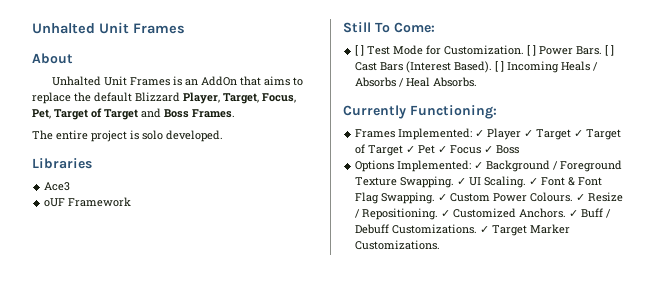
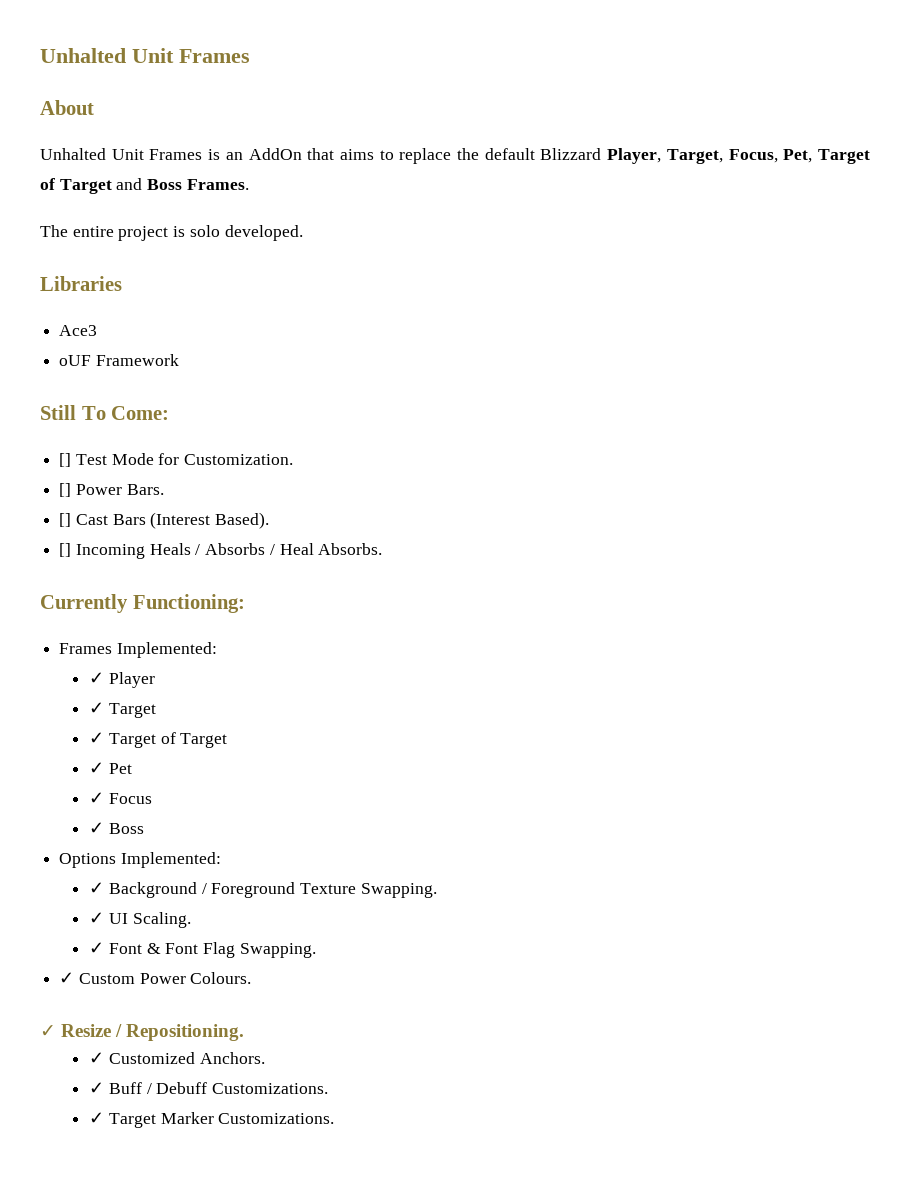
[355,45,365,56] [ ] -> [59,453,72,467] []
[527,45,537,56] [ ] -> [59,483,72,497] // []
[605,45,615,56] [ ] -> [59,513,72,527] // []
[495,61,505,72] [ ] -> [59,543,72,557] // []
(473, 134) none -> (217, 650) //
[524,129,572,140] ✓ Target -> [89,702,156,718] // ✓ Target //
(404, 150) none -> (228, 740) //
(436, 149) none -> (132, 768) //
(482, 149) none -> (152, 798) //
(472, 166) none -> (221, 860) //
(455, 182) none -> (437, 890) //
(527, 182) none -> (191, 920) //
(436, 198) none -> (316, 950) //
(574, 197) none -> (252, 978) //
(439, 214) none -> (245, 1032) //
(567, 213) none -> (265, 1058) //
(478, 229) none -> (328, 1088) //

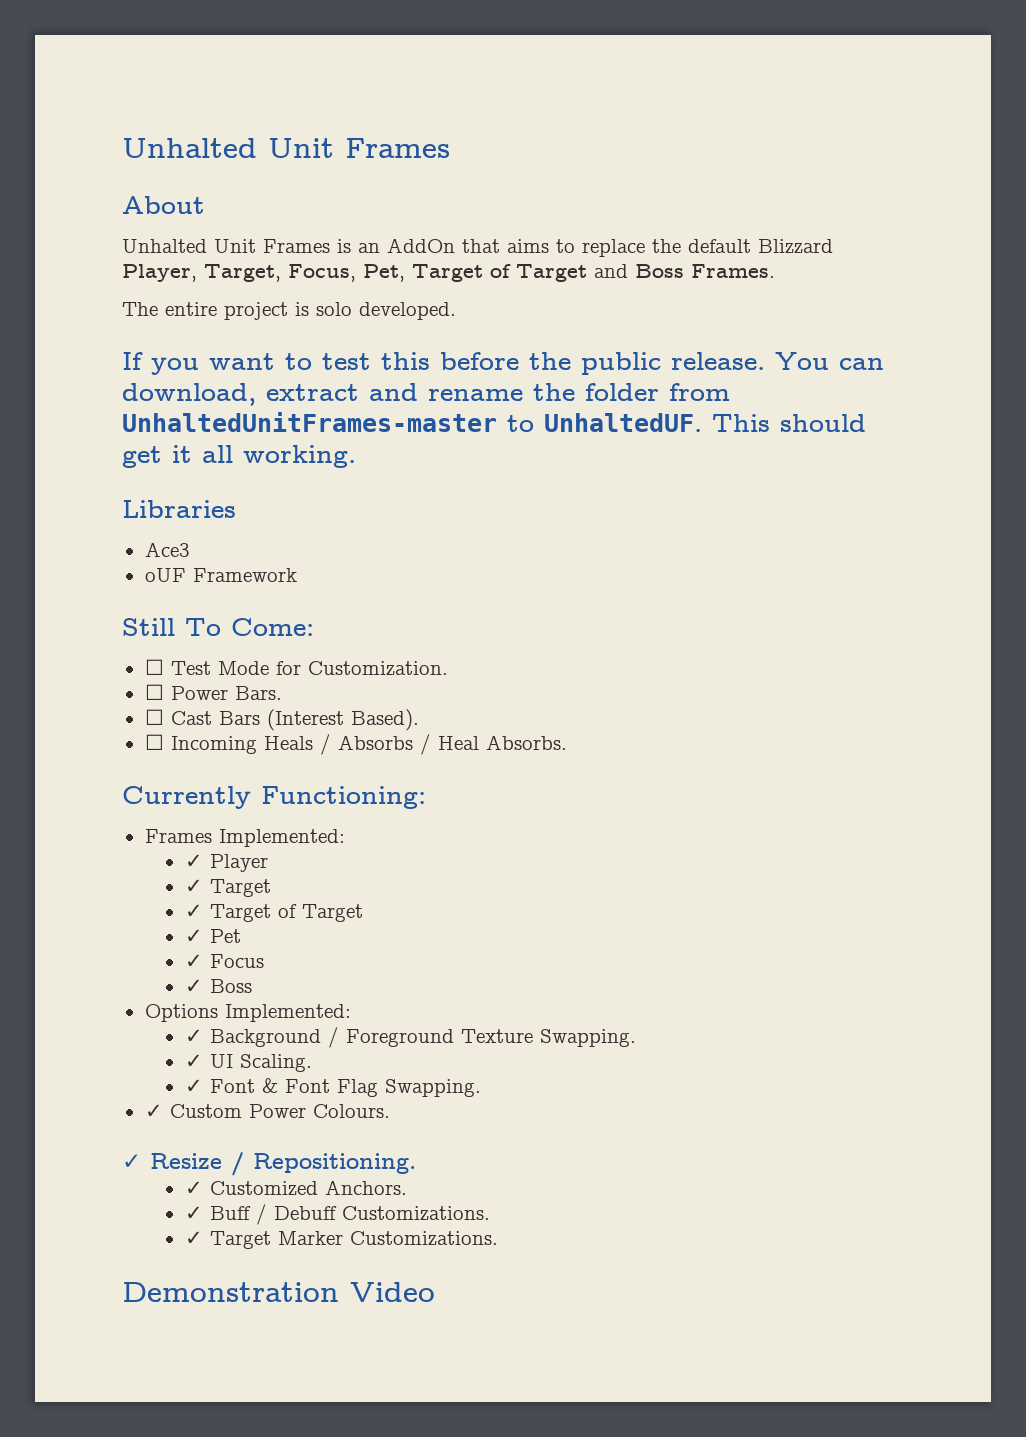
(303, 233) none -> [122,352,884,375] [122,383,730,406] [122,412,866,432] [122,445,356,468] // If you want to test this before the public release. You can download, extract and rename the folder from UnhaltedUnitFrames-master to UnhaltedUF. This should get it all working.
[59,453,72,467] [] -> [144,659,164,675] ☐
[59,483,72,497] [] -> [144,684,164,700] ☐
[59,513,72,527] [] -> [144,709,164,725] ☐
[59,543,72,557] [] -> [144,734,164,750] ☐
(335, 1118) none -> [122,1282,435,1302] // Demonstration Video

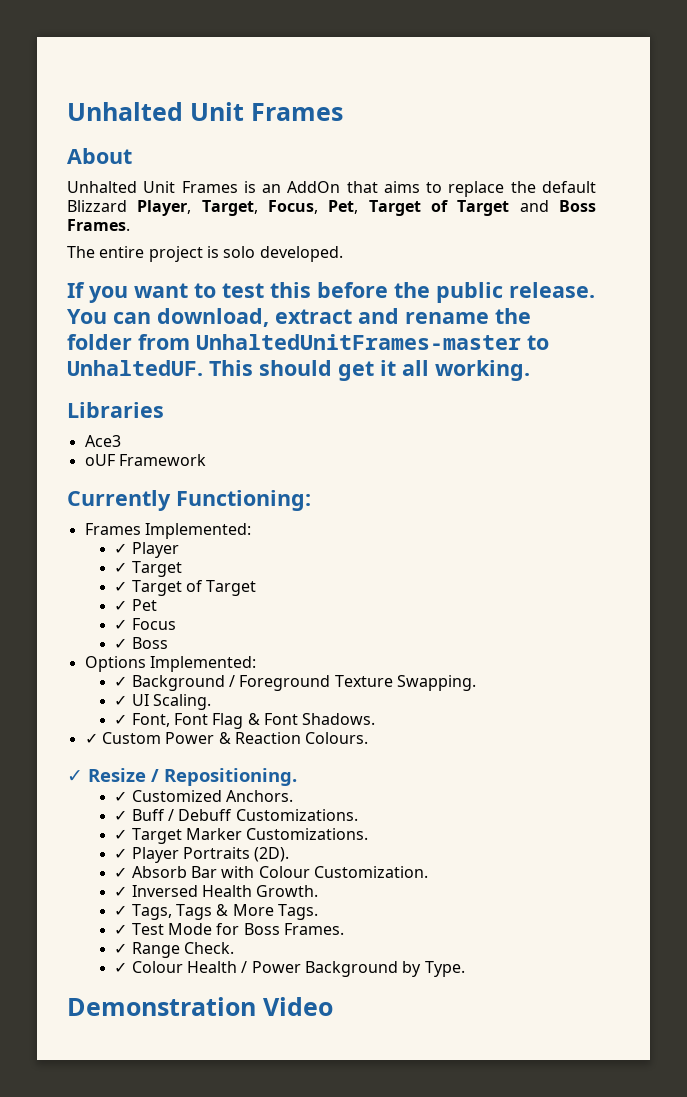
[122,618,314,636] [144,659,448,676] [144,684,282,700] [144,709,419,731] [144,734,567,755] // Still To Come: // ☐ Test Mode for Customization. // ☐ Power Bars. // ☐ Cast Bars (Interest Based). // ☐ Incoming Heals / Absorbs / Heal Absorbs. -> (206, 460) none
[209,1078,481,1097] Font & Font Flag Swapping. -> [131,713,376,729] Font, Font Flag & Font Shadows.
(306, 1111) none -> [218,732,301,744] & Reaction
(498, 1238) none -> [114,847,290,863] [114,866,428,878] [114,885,319,897] [114,904,318,920] [114,923,344,935] [114,942,234,958] [114,961,465,977] // ✓ Player Portraits (2D). // ✓ Absorb Bar with Colour Customization. // ✓ Inversed Health Growth. // ✓ Tags, Tags & More Tags. // ✓ Test Mode for Boss Frames. // ✓ Range Check. // ✓ Colour Health / Power Background by Type.

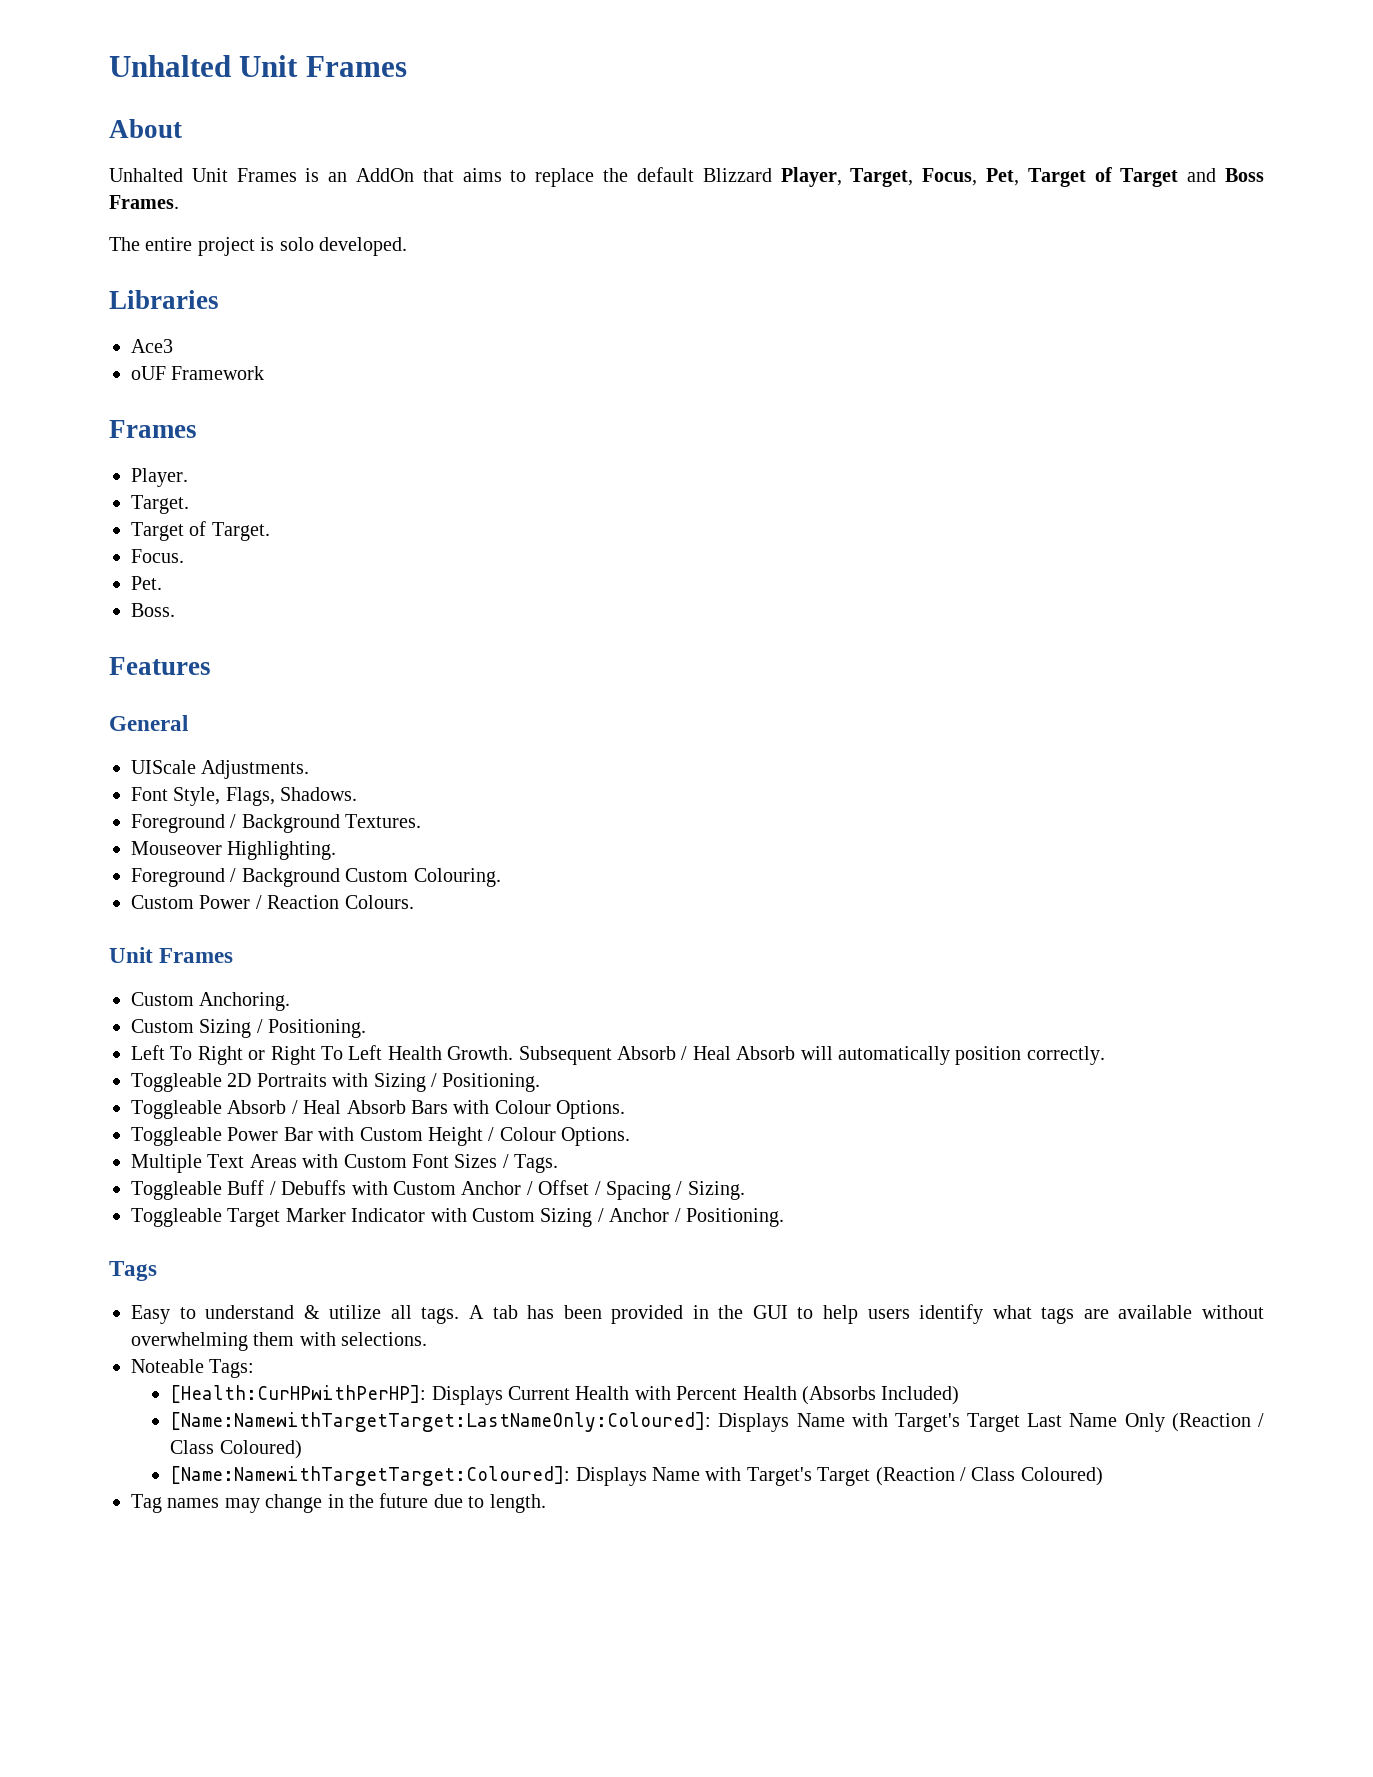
[67,282,595,303] [67,308,531,327] [67,334,549,350] [67,360,530,381] [67,402,164,418] [84,435,121,447] [84,454,206,466] [67,490,311,511] [84,523,251,539] [114,542,179,558] [114,561,182,577] [114,580,257,596] [114,599,157,611] [114,618,176,630] [114,637,168,649] [84,656,256,672] [114,675,476,691] [114,694,211,710] [114,713,376,729] [84,733,98,744] If you want to test this before the public release. You can download, extract and rename the folder from UnhaltedUnitFrames-master to UnhaltedUF. This should get it all working. // Libraries // Ace3 // oUF Framework // Currently Functioning: // Frames Implemented: // ✓ Player // ✓ Target // ✓ Target of Target // ✓ Pet // ✓ Focus // ✓ Boss // Options Implemented: // ✓ Background / Foreground Texture Swapping. // ✓ UI Scaling. // ✓ Font, Font Flag & Font Shadows. // ✓ -> [109,290,219,309] [131,339,173,353] [131,366,265,380] [109,420,197,438] [131,468,188,487] [131,495,189,514] [131,521,270,541] [131,549,184,563] [131,576,162,590] [131,603,175,617] [109,657,211,675] [109,715,188,731] [131,760,310,779] [131,787,358,806] [131,814,422,833] [131,841,337,860] [131,868,501,887] Libraries // Ace3 // oUF Framework // Frames // Player. // Target. // Target of Target. // Focus. // Pet. // Boss. // Features // General // UIScale Adjustments. // Font Style, Flags, Shadows. // Foreground / Background Textures. // Mouseover Highlighting. // Foreground / Background Custom Colouring. //
[218,732,231,744] & -> [255,895,262,909] /
[67,768,297,786] [114,790,293,802] [114,809,358,821] [114,828,369,844] [114,847,290,863] [114,866,428,878] [114,885,319,897] [114,904,318,920] [114,923,344,935] [114,942,234,958] [114,961,465,977] [67,997,333,1016] ✓ Resize / Repositioning. // ✓ Customized Anchors. // ✓ Buff / Debuff Customizations. // ✓ Target Marker Customizations. // ✓ Player Portraits (2D). // ✓ Absorb Bar with Colour Customization. // ✓ Inversed Health Growth. // ✓ Tags, Tags & More Tags. // ✓ Test Mode for Boss Frames. // ✓ Range Check. // ✓ Colour Health / Power Background by Type. // Demonstration Video -> [109,947,234,963] [131,992,291,1011] [131,1019,367,1038] [131,1045,1105,1065] [131,1073,541,1092] [131,1100,626,1119] [131,1127,631,1146] [131,1154,559,1173] [131,1180,745,1200] [131,1208,784,1227] [109,1261,157,1281] [131,1304,1265,1324] [131,1332,428,1351] [131,1359,255,1378] [170,1385,960,1405] [170,1412,1264,1432] [170,1440,302,1459] [170,1466,1103,1486] [131,1493,546,1513] Unit Frames // Custom Anchoring. // Custom Sizing / Positioning. // Left To Right or Right To Left Health Growth. Subsequent Absorb / Heal Absorb will automatically position correctly. // Toggleable 2D Portraits with Sizing / Positioning. // Toggleable Absorb / Heal Absorb Bars with Colour Options. // Toggleable Power Bar with Custom Height / Colour Options. // Multiple Text Areas with Custom Font Sizes / Tags. // Toggleable Buff / Debuffs with Custom Anchor / Offset / Spacing / Sizing. // Toggleable Target Marker Indicator with Custom Sizing / Anchor / Positioning. // Tags // Easy to understand & utilize all tags. A tab has been provided in the GUI to help users identify what tags are available without overwhelming them with selections. // Noteable Tags: // [Health:CurHPwithPerHP]: Displays Current Health with Percent Health (Absorbs Included) // [Name:NamewithTargetTarget:LastNameOnly:Coloured]: Displays Name with Target's Target Last Name Only (Reaction / Class Coloured) // [Name:NamewithTargetTarget:Coloured]: Displays Name with Target's Target (Reaction / Class Coloured) // Tag names may change in the future due to length.

